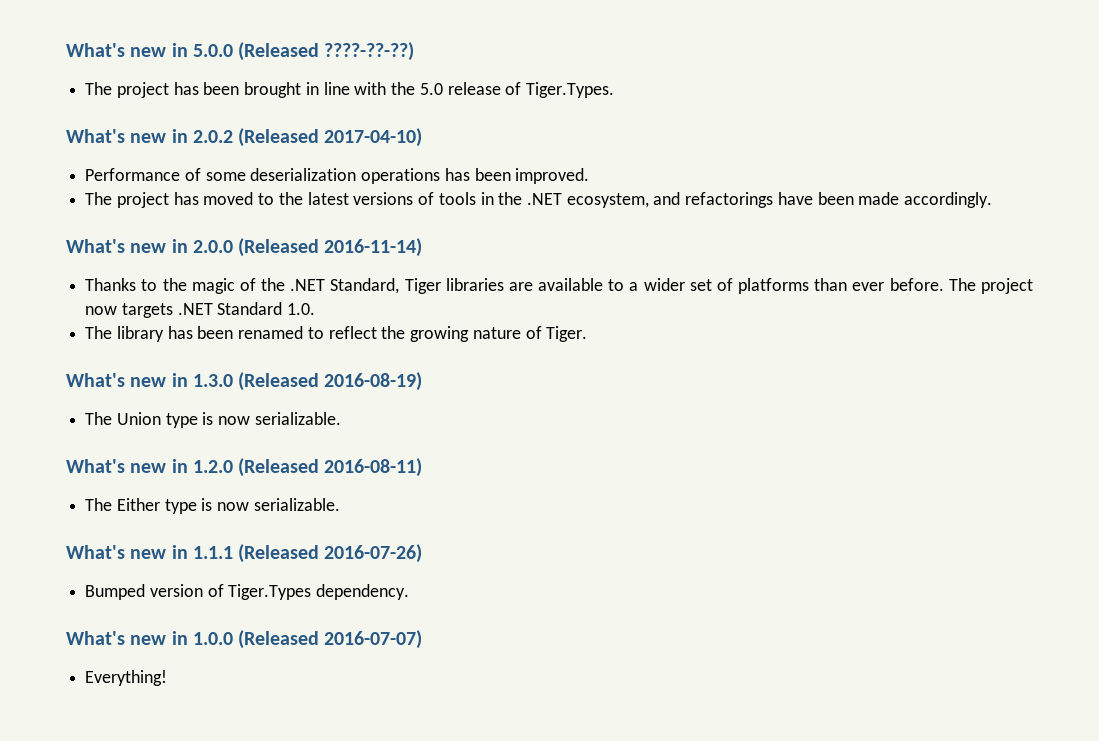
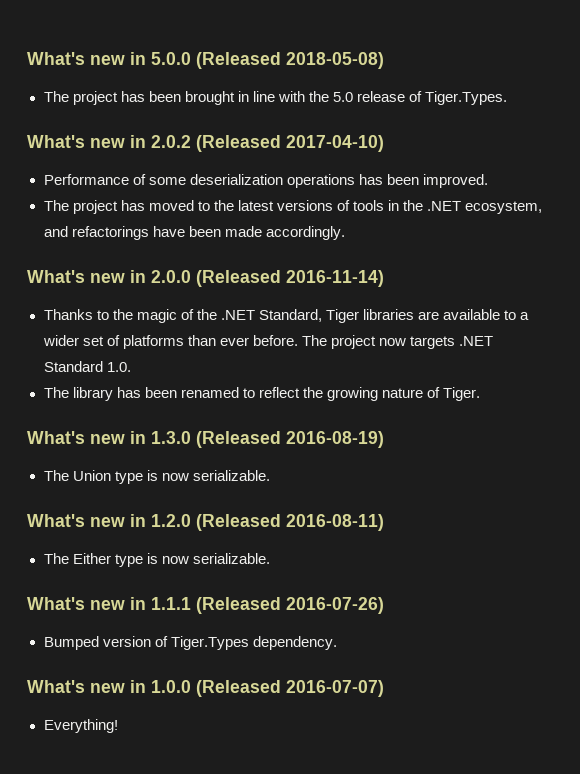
[324,42,415,61] ????-??-??) -> [286,52,384,69] 2018-05-08)

